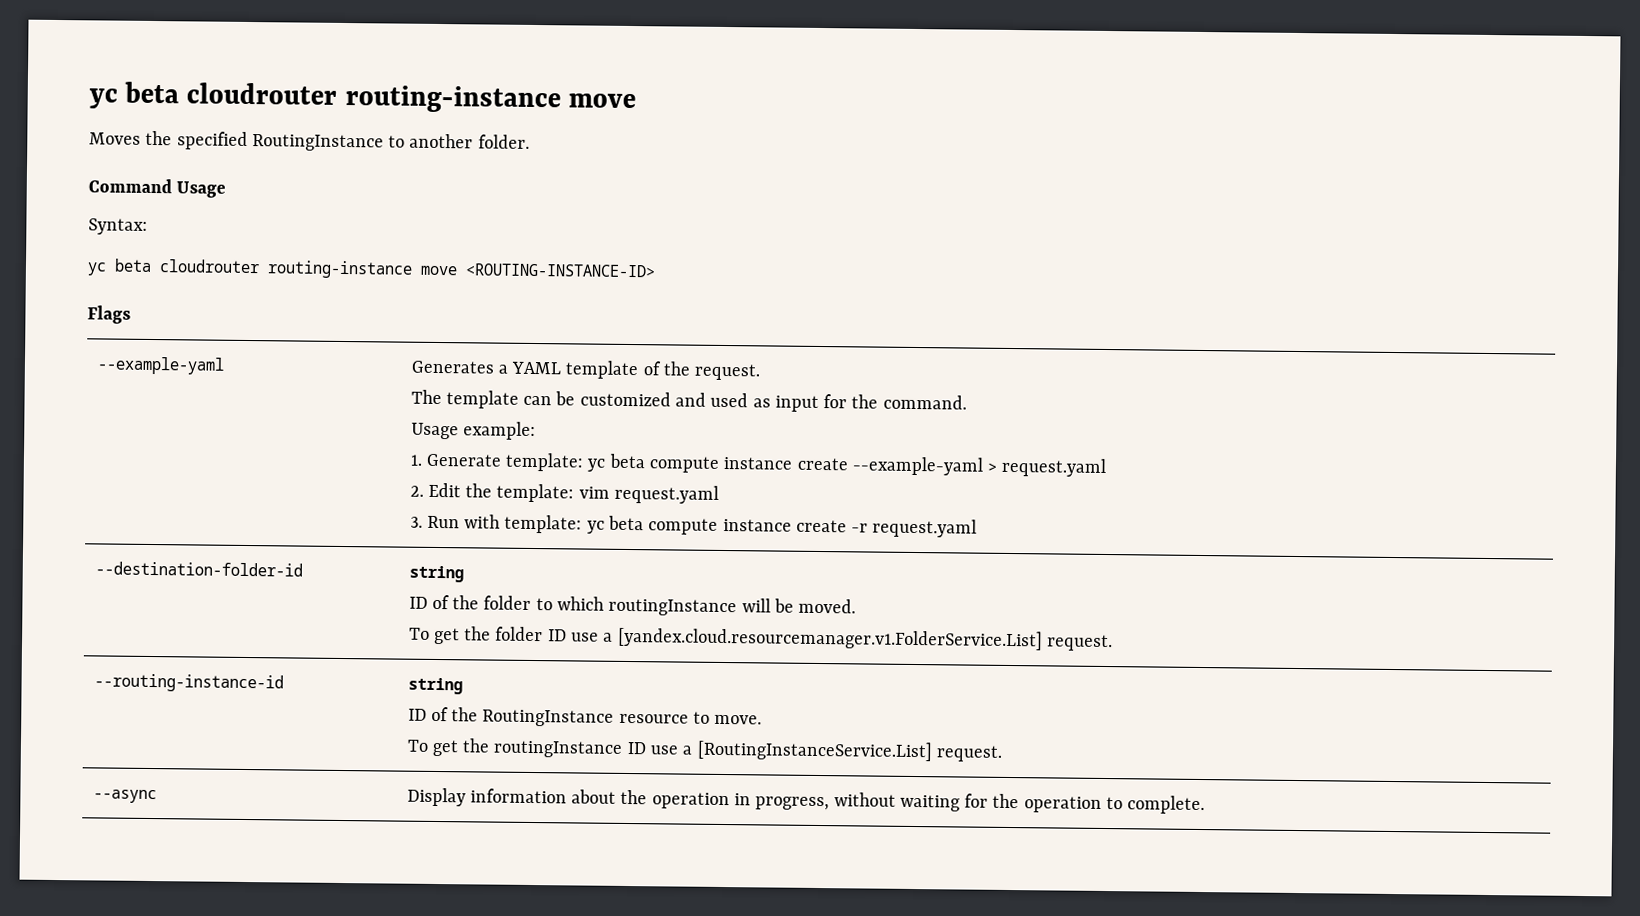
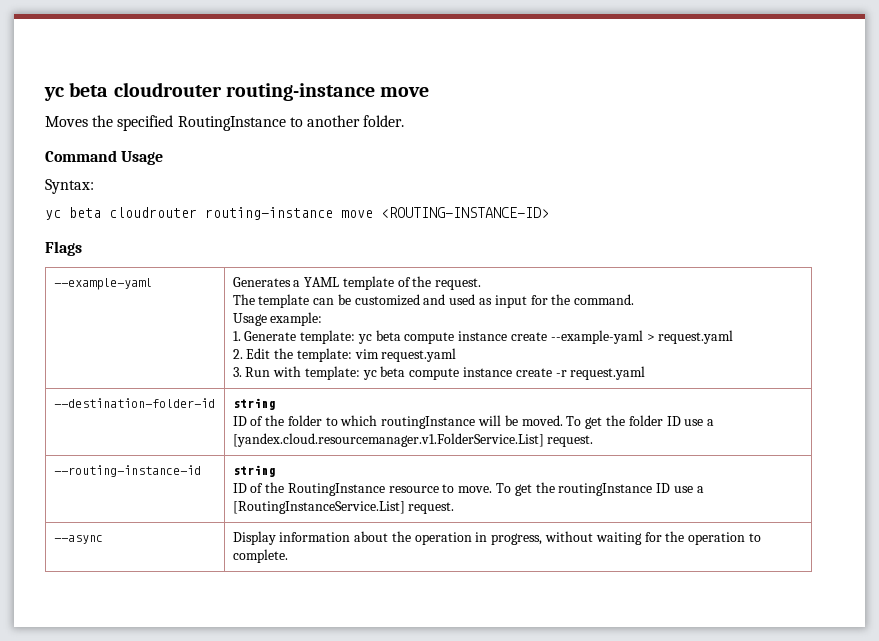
(857, 606) // -> (563, 420) none
(763, 719) // -> (493, 489) none

